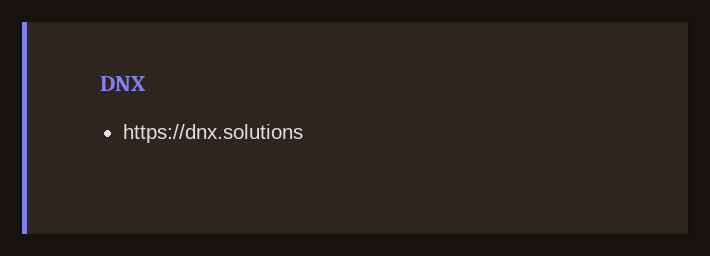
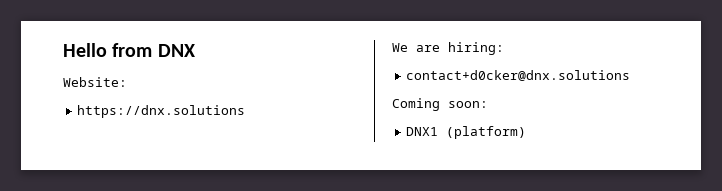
(100, 83) none -> [63,43,153,57] Hello from
(146, 83) none -> [63,77,127,87] // Website:
(303, 133) none -> [392,42,504,55] [406,70,631,81] [392,98,488,111] [406,126,527,139] // We are hiring: // contact+d0cker@dnx.solutions // Coming soon: // DNX1 (platform)

